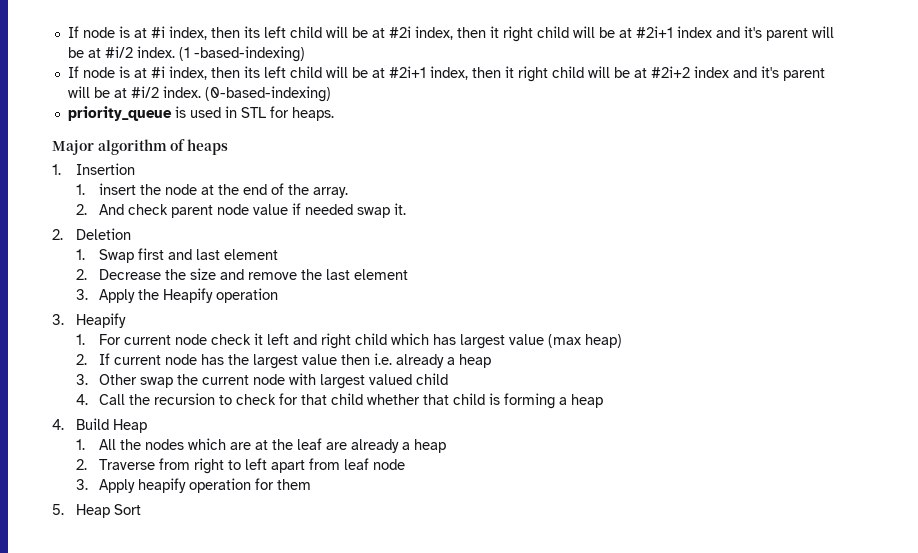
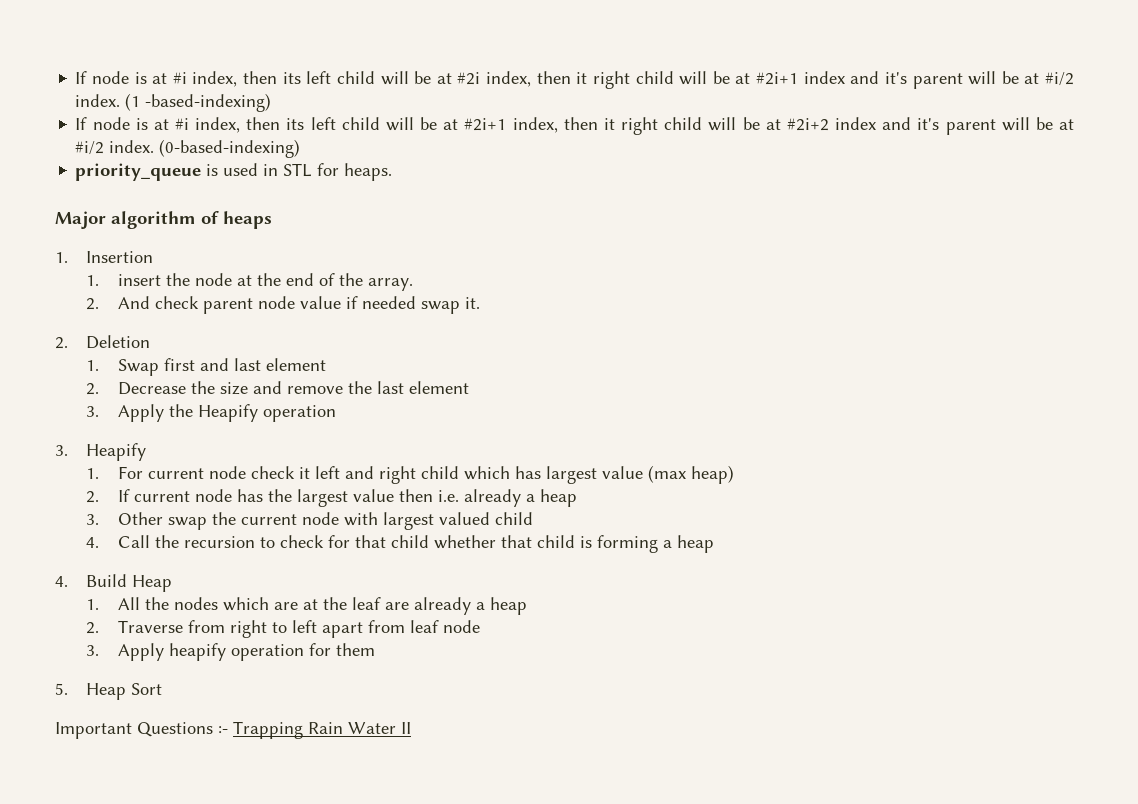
(141, 509) none -> [55,721,411,739] // Important Questions :- Trapping Rain Water II

